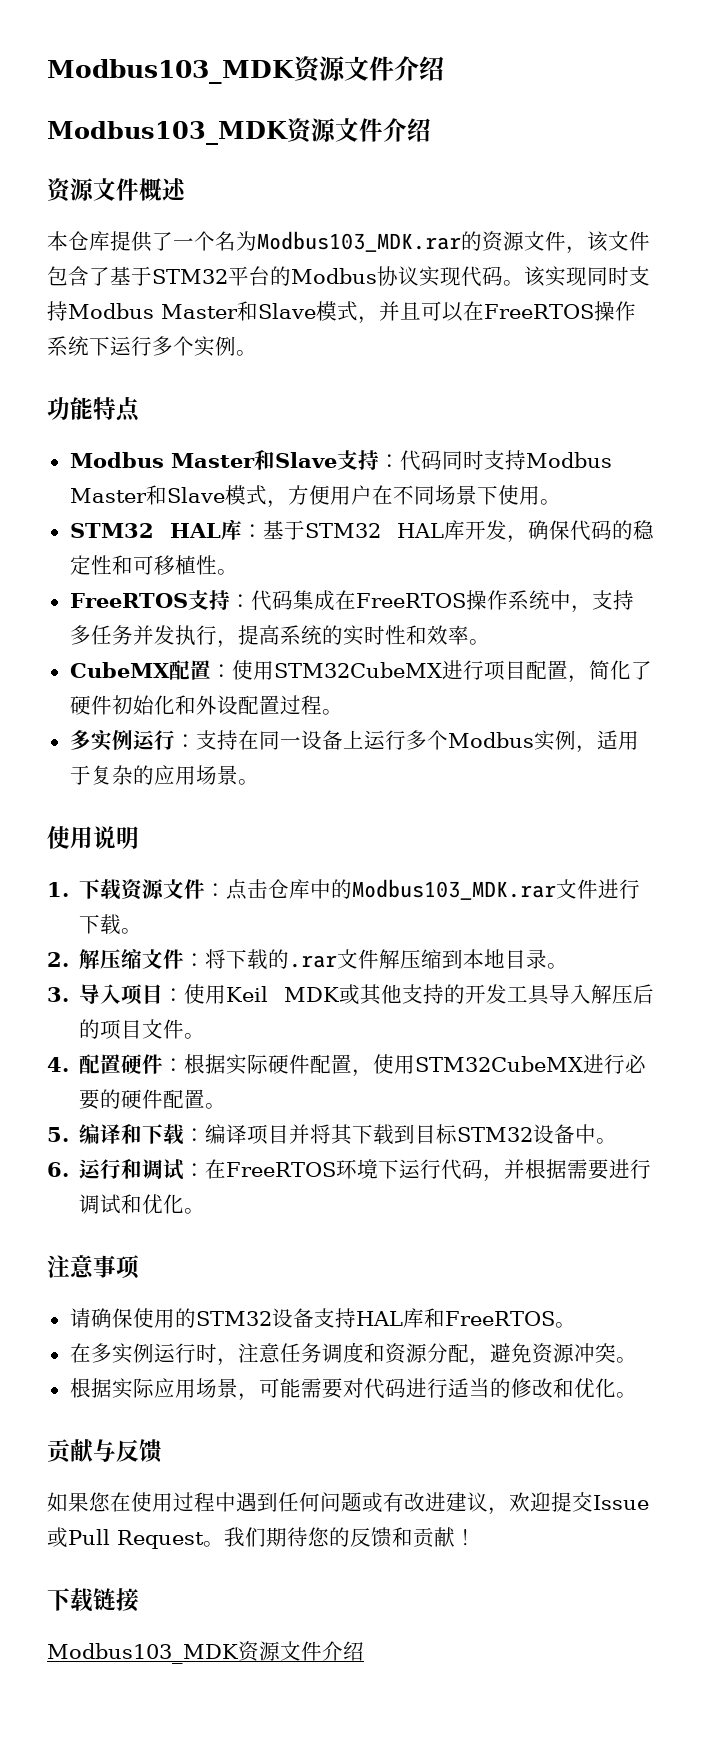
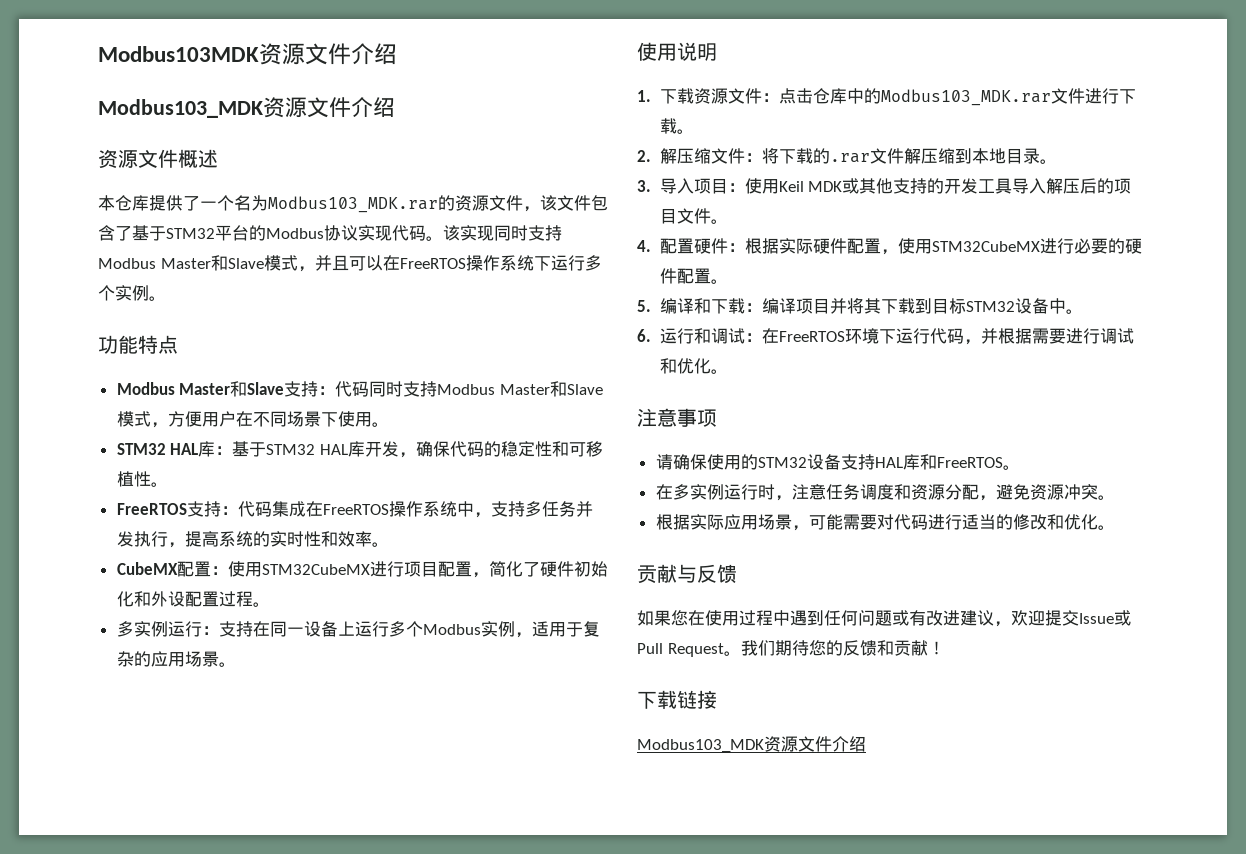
[47,59,295,84] Modbus103_MDK -> [98,46,259,62] Modbus103MDK

